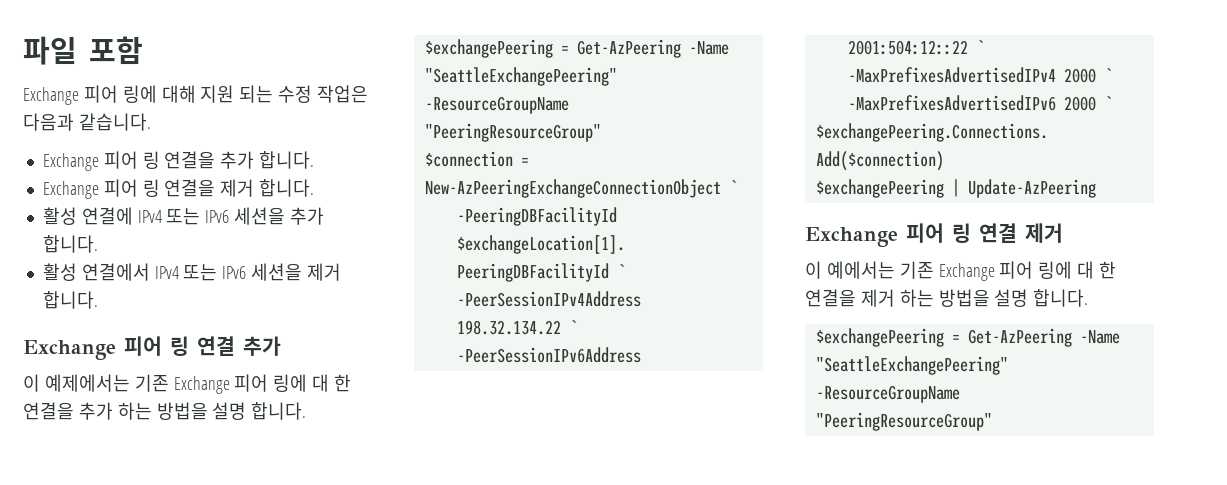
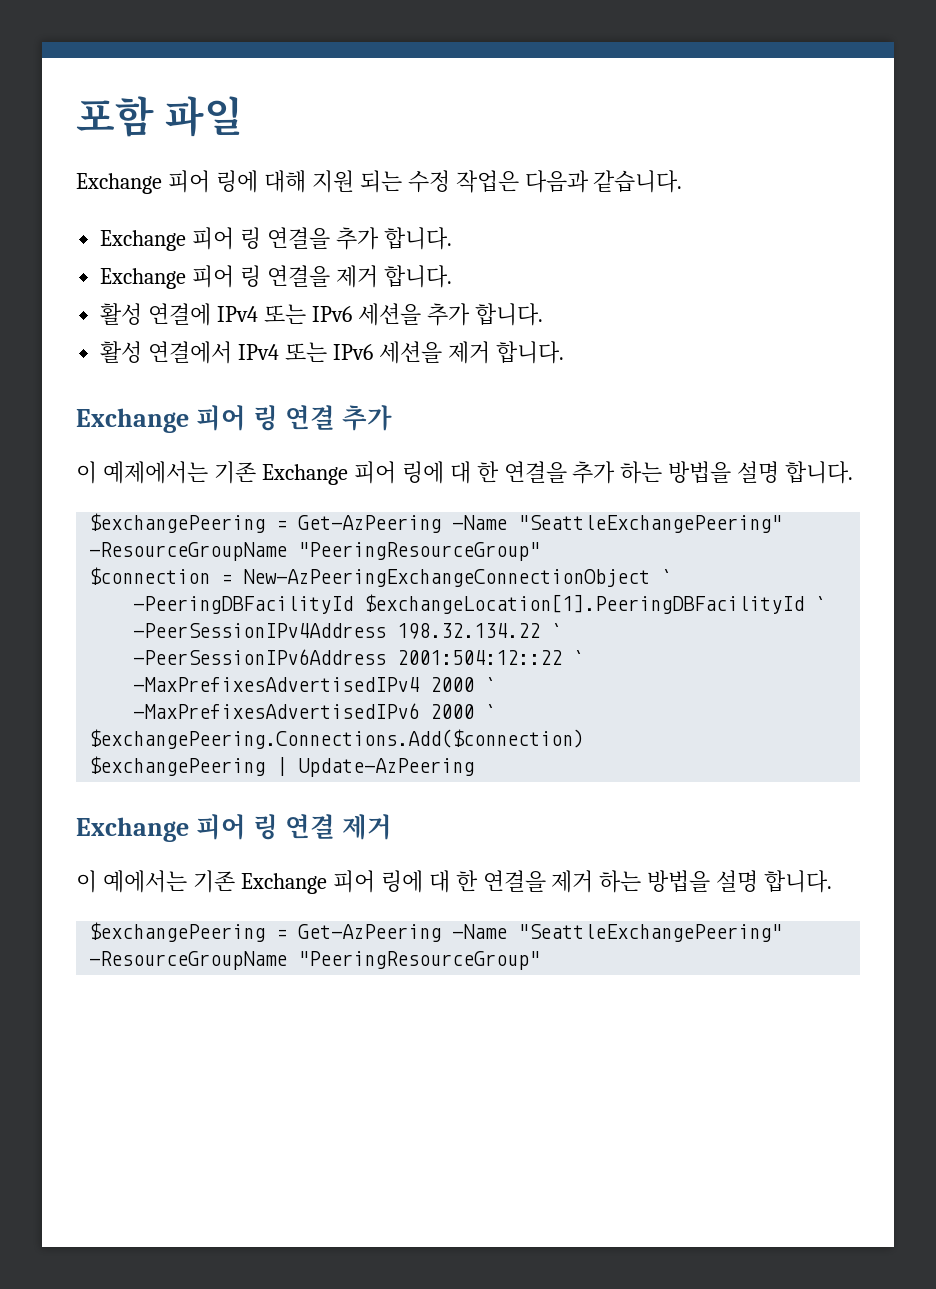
(23, 50) none -> [76,96,154,137] 포함
[89,36,143,65] 포함 -> (243, 116) none

